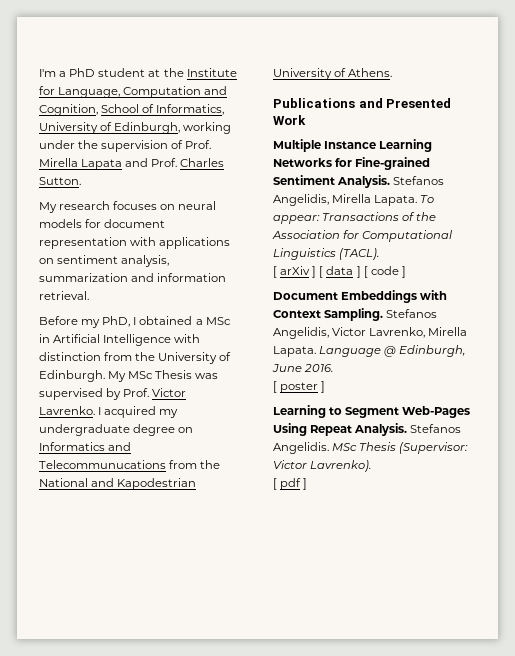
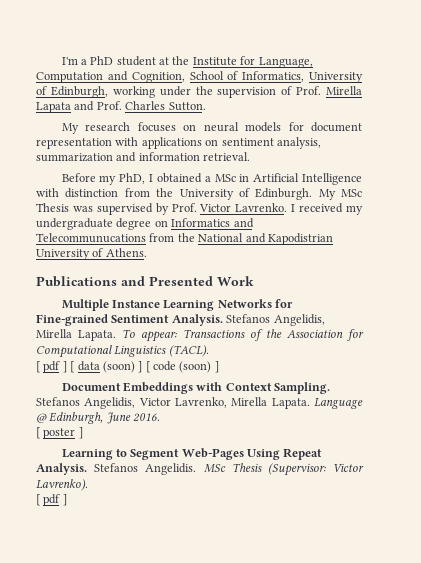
[104,406,157,418] acquired -> [299,203,344,213] received
[117,478,197,490] Kapodestrian -> [267,233,333,245] Kapodistrian
[280,266,311,275] arXiv -> [43,361,61,373] pdf
(354, 270) none -> [102,361,135,373] (soon)
(399, 270) none -> [179,361,212,373] (soon)

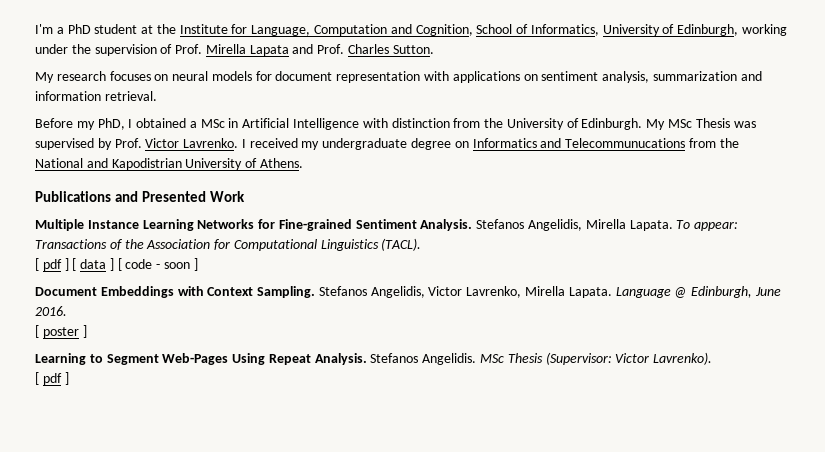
[102,361,135,373] (soon) -> (107, 264) none
[179,361,212,373] (soon) -> [156,262,191,269] - soon

